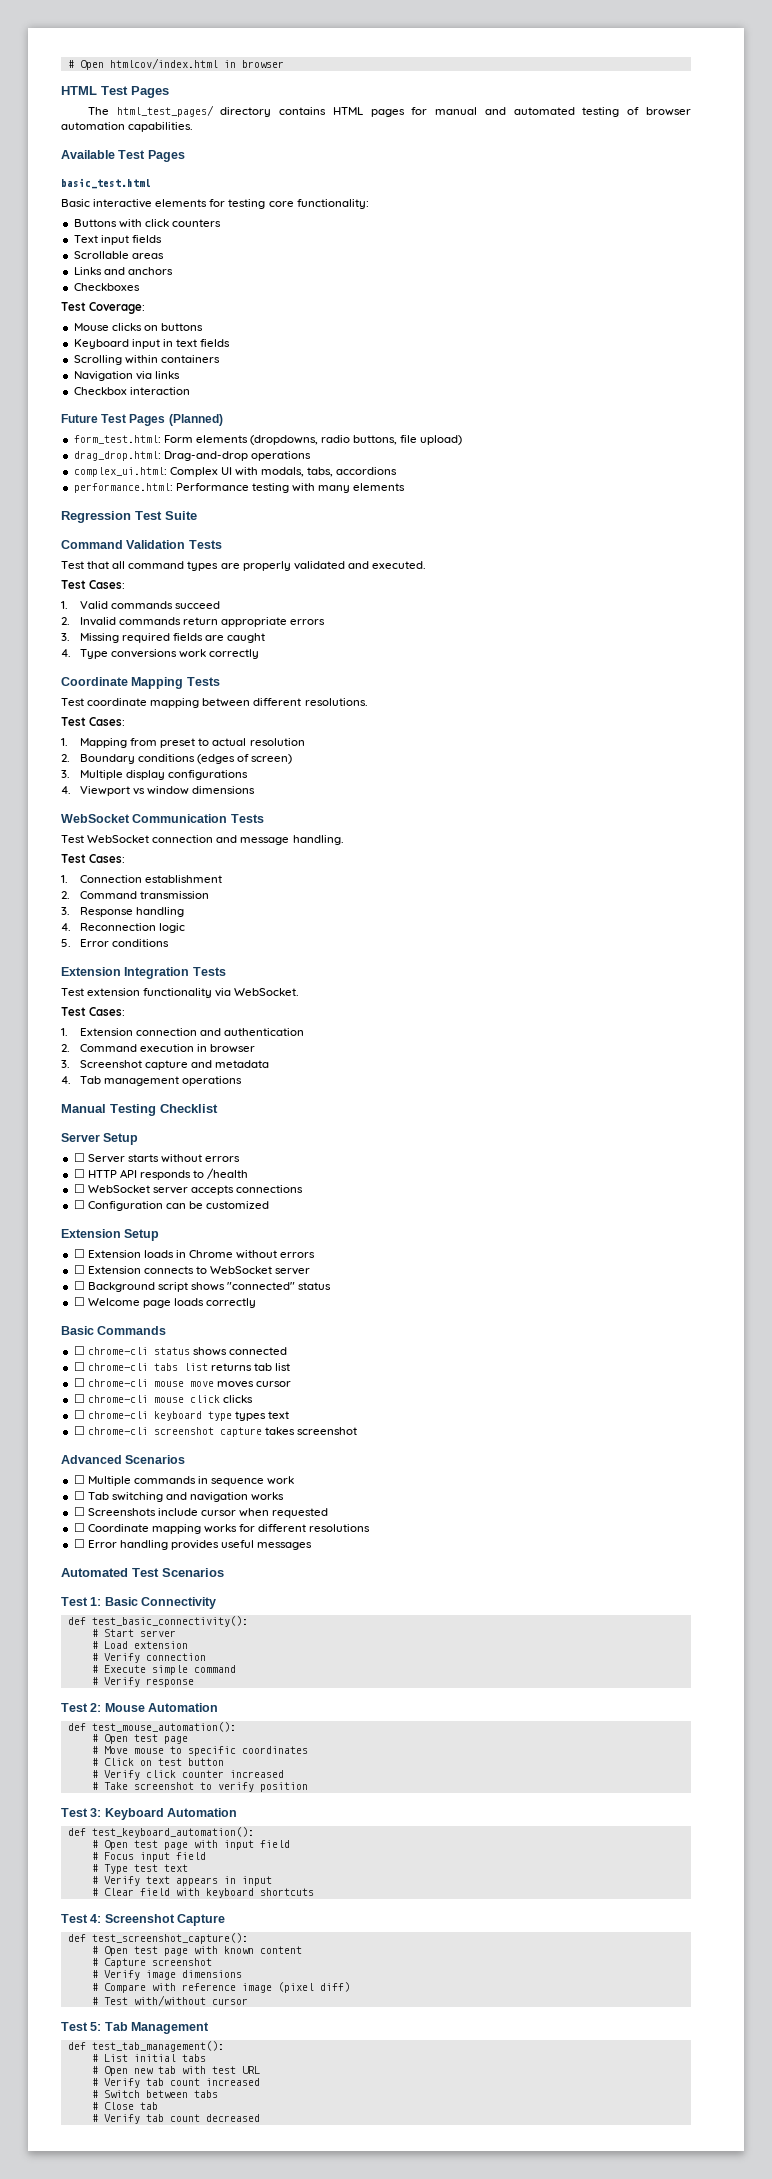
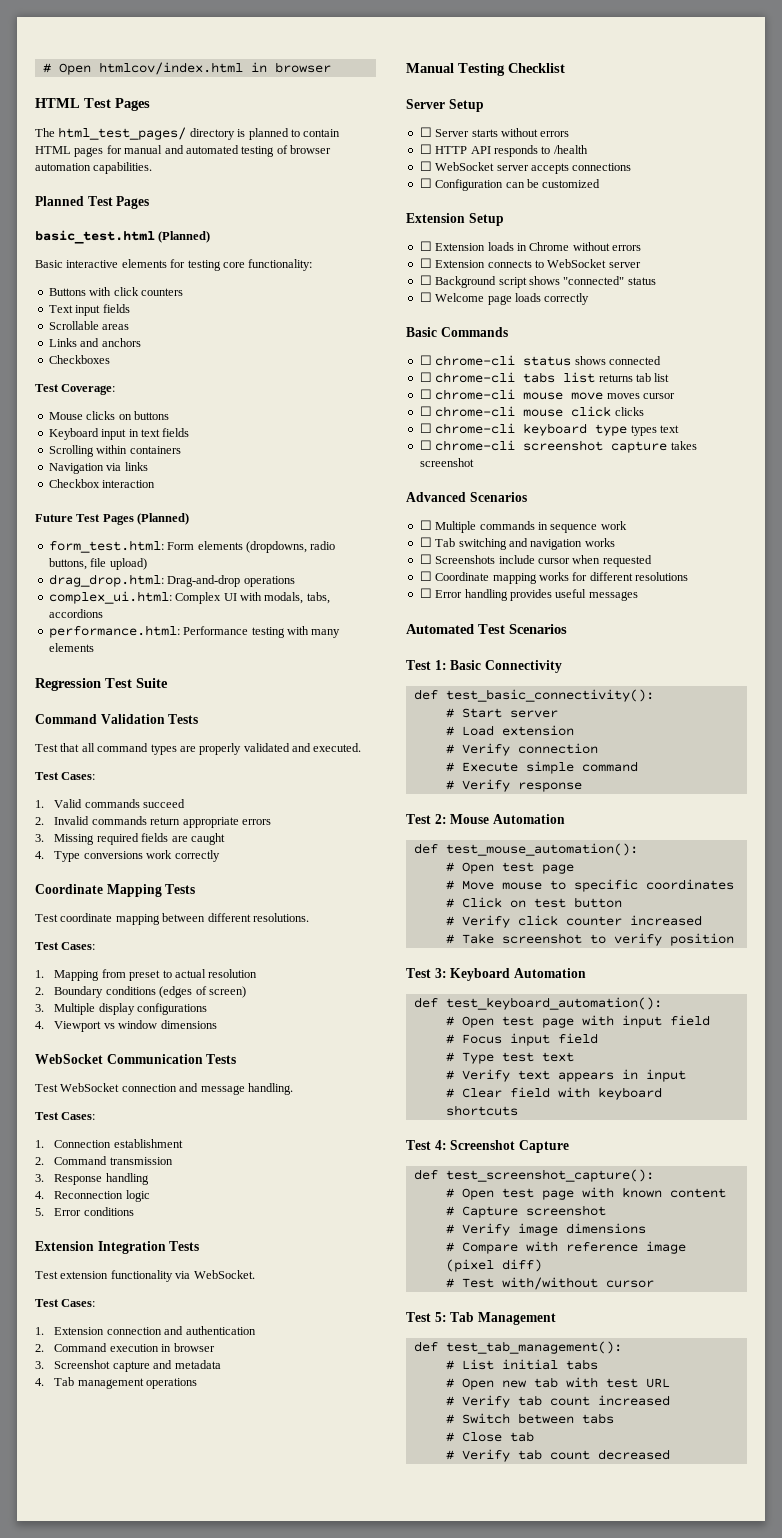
[279,107,327,115] contains -> [237,128,341,140] is planned to contain
[61,150,115,159] Available -> [35,196,84,206] Planned
(151, 183) none -> [158,231,211,243] (Planned)

